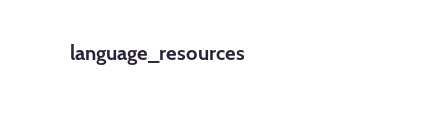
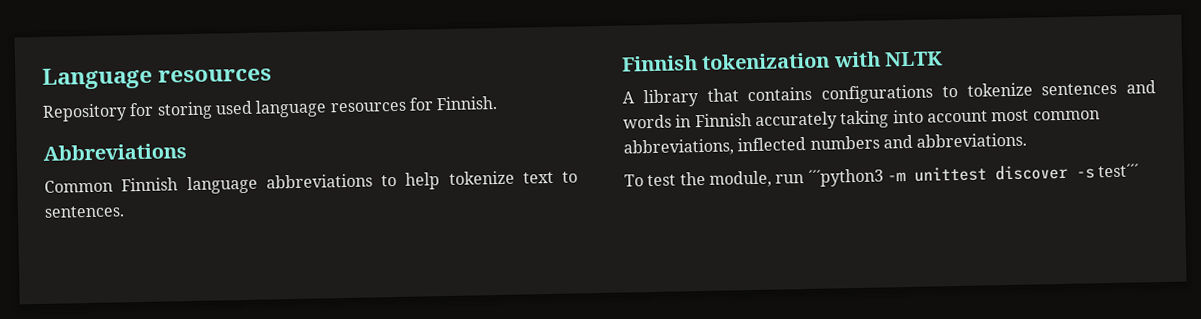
[70,44,245,65] language_resources -> [42,66,273,90] [42,95,498,122] [43,143,187,161] [44,170,578,195] [44,205,125,218] [621,51,944,72] [622,80,1156,108] [623,109,1100,130] [623,132,1028,157] [624,163,1140,188] Language resources // Repository for storing used language resources for Finnish. // Abbreviations // Common Finnish language abbreviations to help tokenize text to sentences. // Finnish tokenization with NLTK // A library that contains configurations to tokenize sentences and words in Finnish accurately taking into account most common abbreviations, inflected numbers and abbreviations. // To test the module, run ´´´python3 -m unittest discover -s test´´´

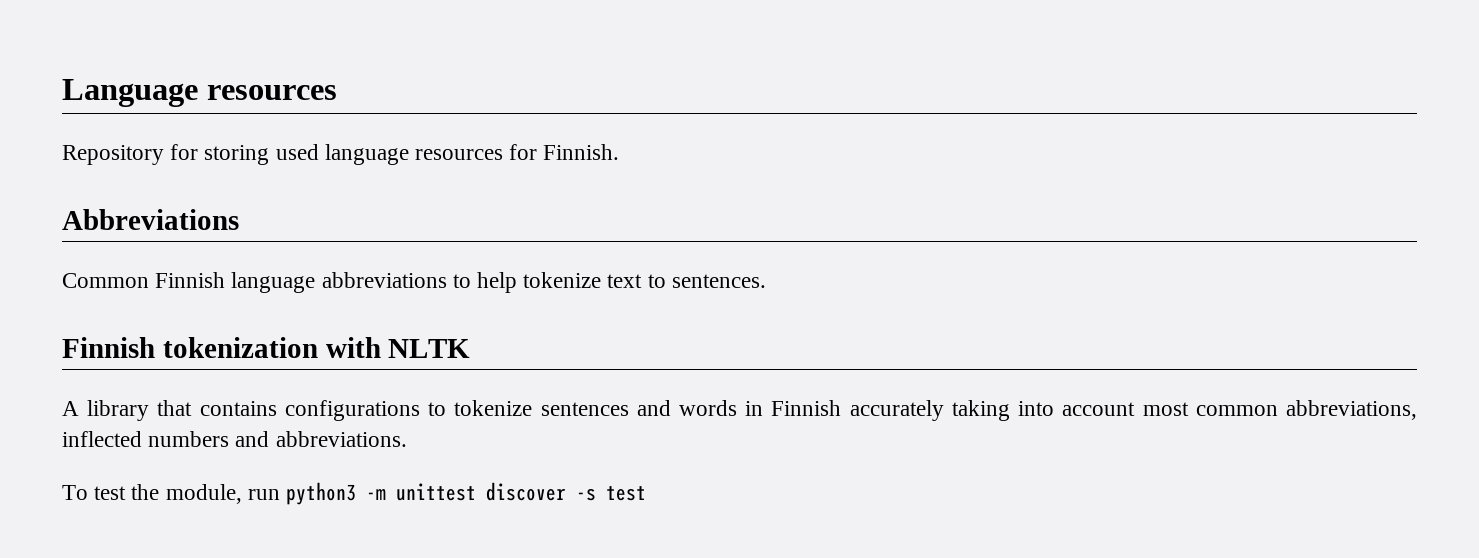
[807,168,884,187] ´´´python3 -> [286,482,357,505] python3
[1098,163,1140,178] test´´´ -> [606,486,647,501] test

